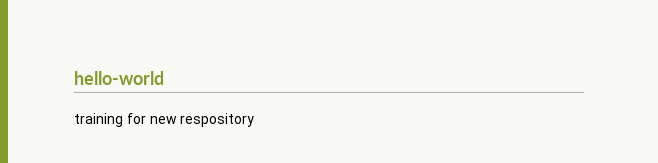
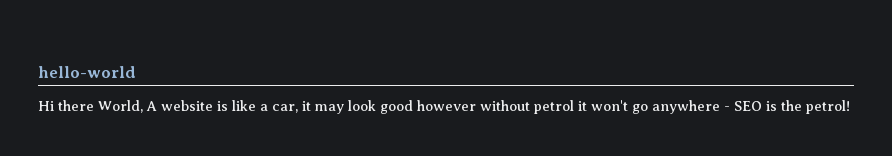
[74,113,255,127] training for new respository -> [38,100,850,114] Hi there World, A website is like a car, it may look good however without petrol it won't go anywhere - SEO is the petrol!

